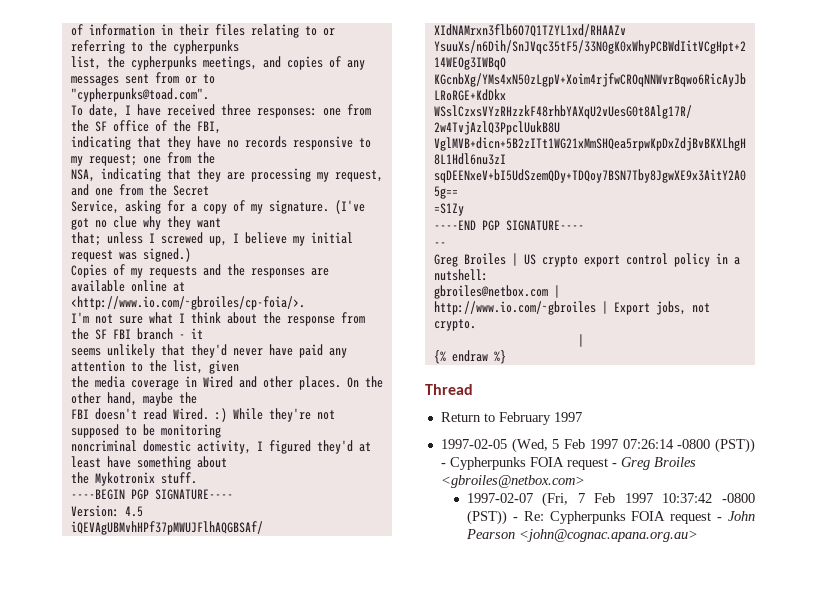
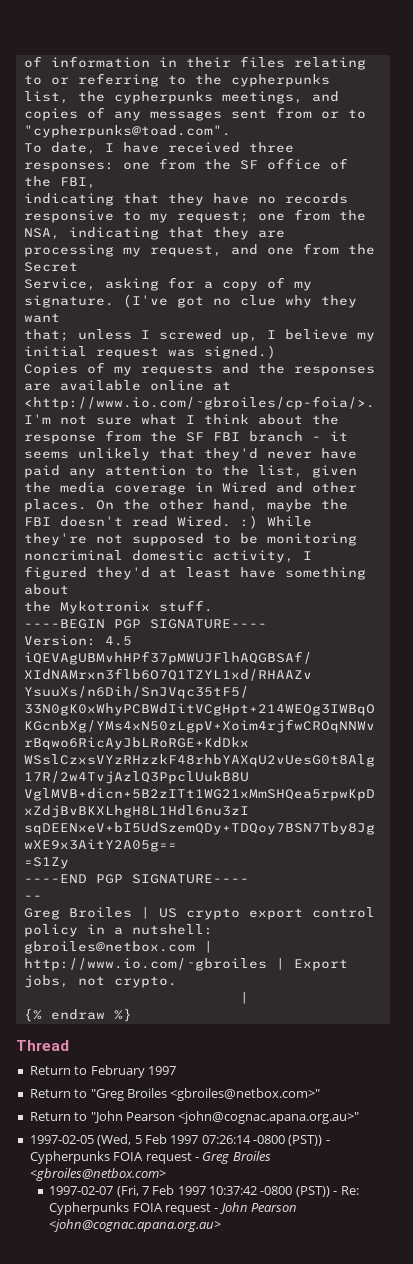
(582, 417) none -> [29,1088,321,1101] [29,1111,360,1124] // Return to "Greg Broiles <gbroiles@netbox.com>" // Return to "John Pearson <john@cognac.apana.org.au>"

